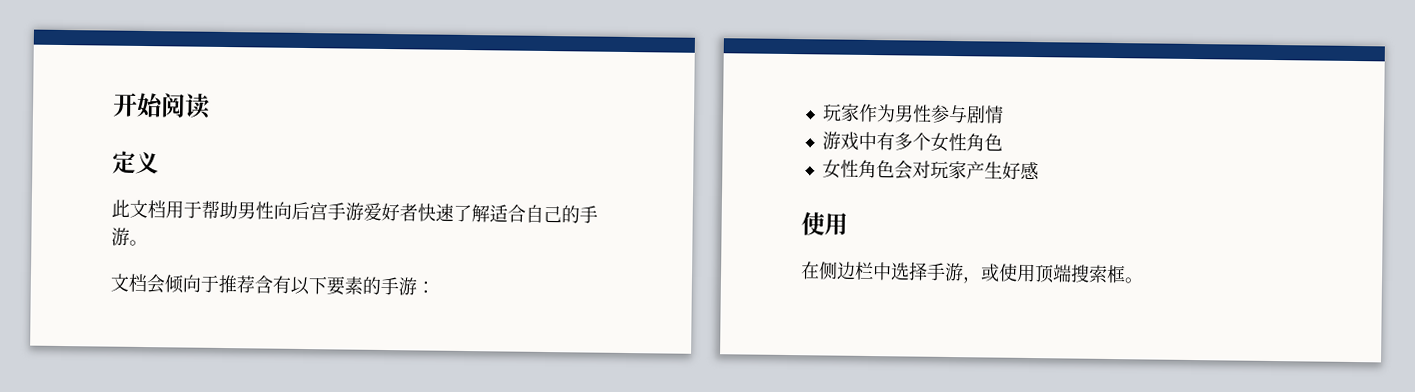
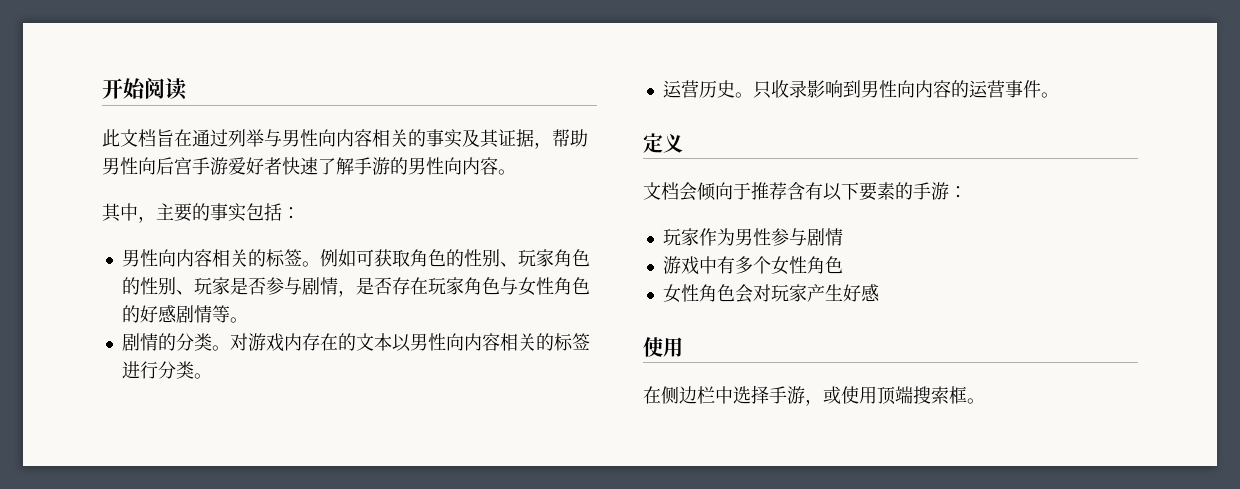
[112,150,159,175] // 定义 -> (187, 89) none
[165,200,202,219] 用于 -> [156,129,552,149] 旨在通过列举与男性向内容相关的事实及其证据，
[489,204,598,224] [111,227,148,247] 适合自己的手游。 -> [354,157,516,175] [102,203,300,223] [121,249,590,267] [121,277,590,297] [121,305,248,323] [121,333,590,352] [121,361,212,379] [662,80,1059,99] [643,133,683,153] 手游的男性向内容。 // 其中，主要的事实包括： // 男性向内容相关的标签。例如可获取角色的性别、玩家角色的性别、玩家是否参与剧情，是否存在玩家角色与女性角色的好感剧情等。 // 剧情的分类。对游戏内存在的文本以男性向内容相关的标签进行分类。 // 运营历史。只收录影响到男性向内容的运营事件。 // 定义

